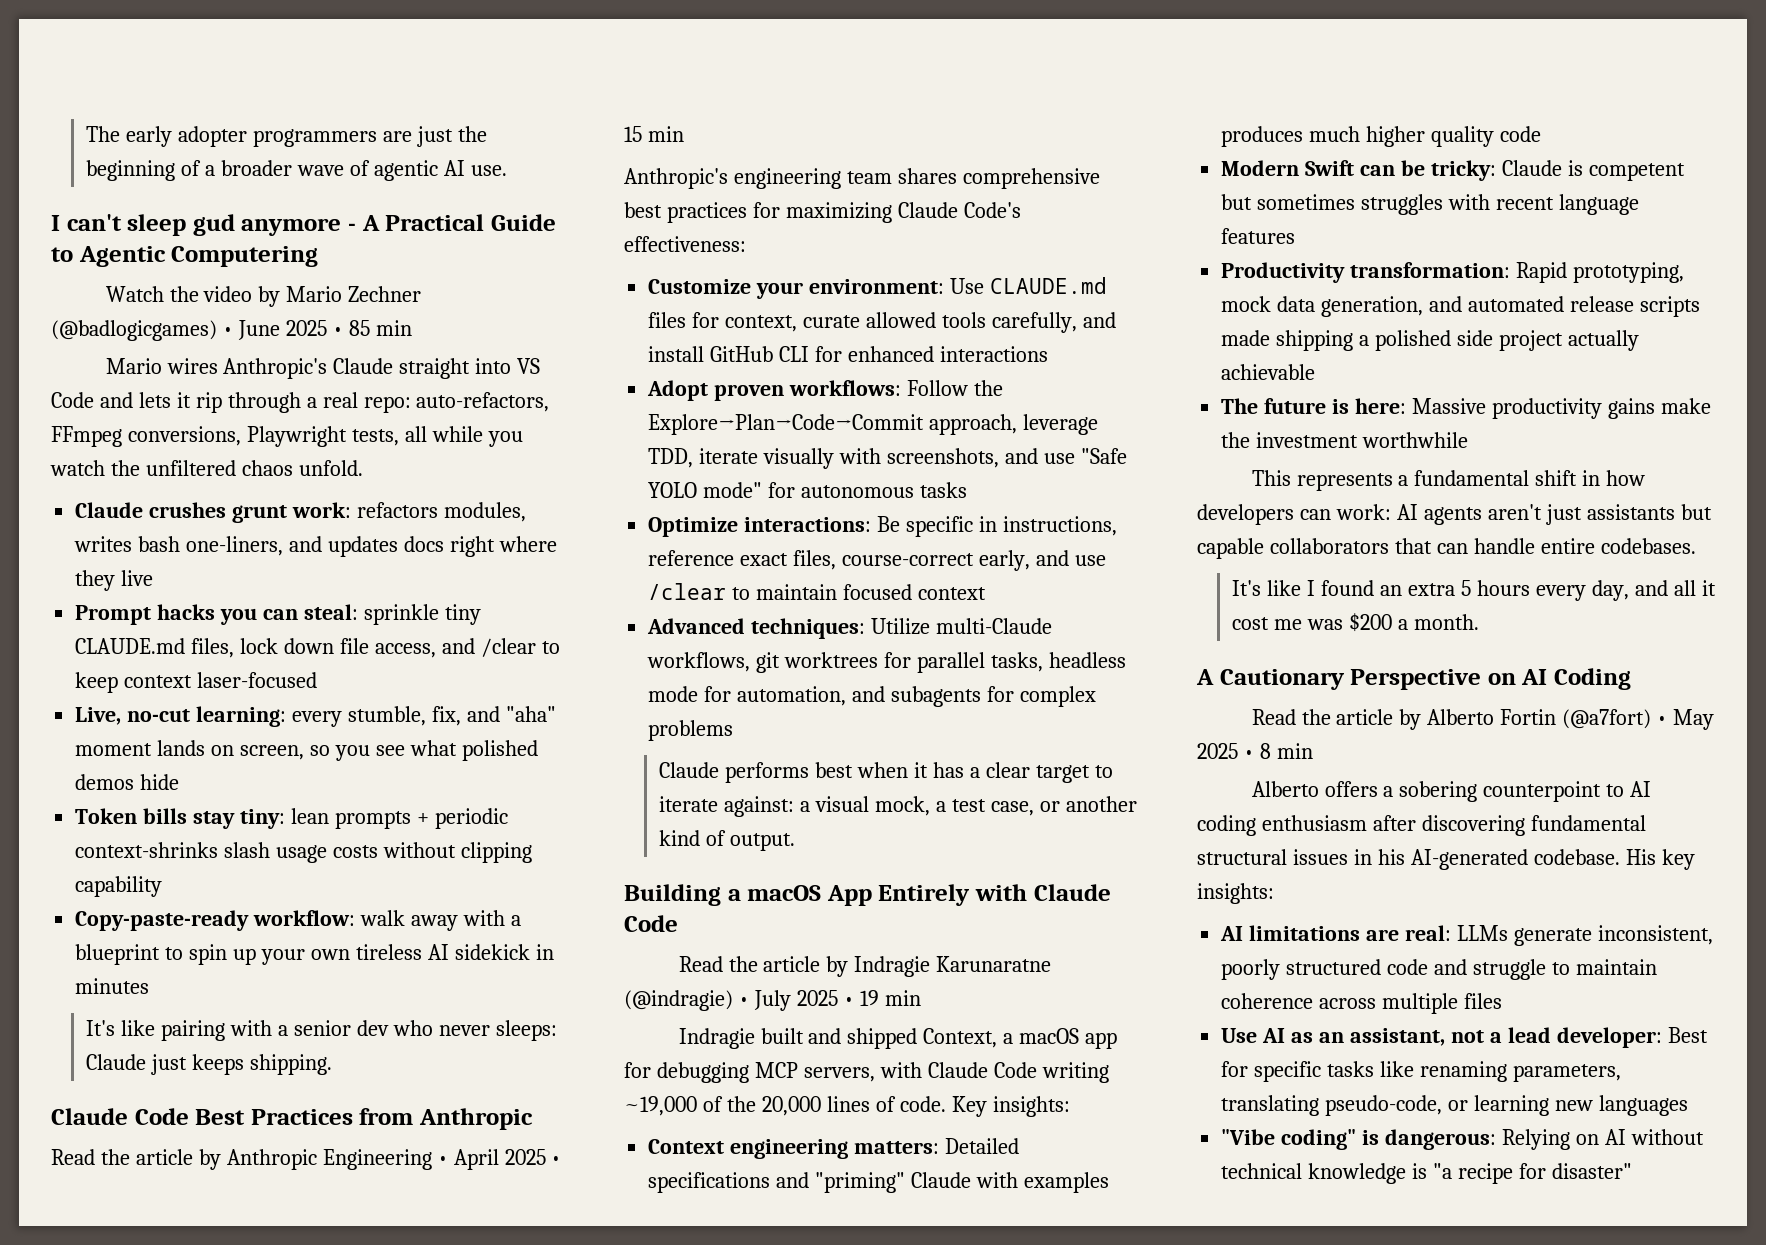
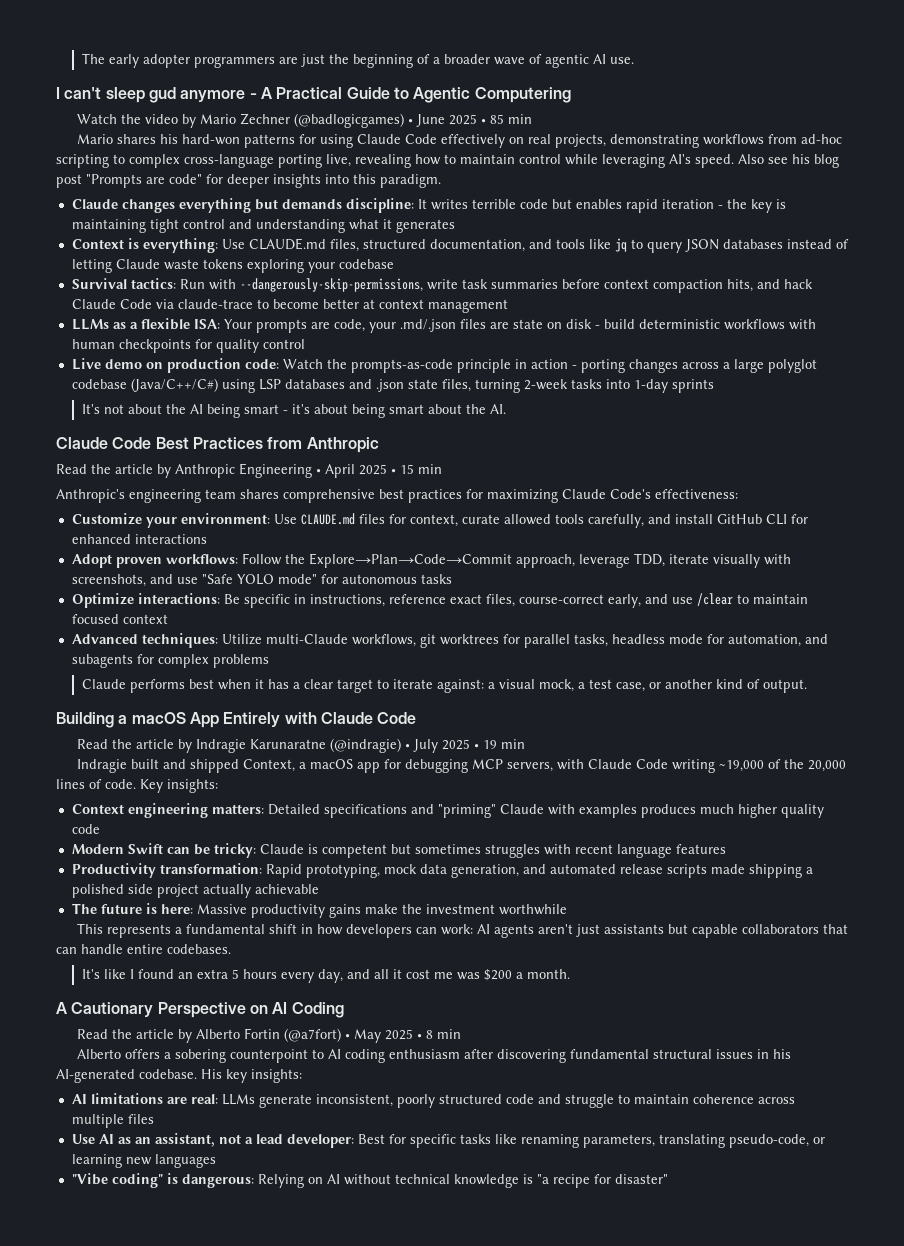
[166,358,541,379] [51,392,550,413] [51,426,523,447] [50,460,363,476] [75,502,526,523] [74,536,557,557] [75,570,154,591] [75,604,481,625] [75,638,560,658] [75,672,318,693] [75,706,556,727] [75,740,538,761] [75,774,180,790] [75,808,508,829] [75,842,532,863] [75,876,163,897] [75,910,521,931] [75,944,554,965] [75,978,150,994] [86,1020,557,1041] [86,1054,333,1075] wires Anthropic's Claude straight into VS Code and lets it rip through a real repo: auto-refactors, FFmpeg conversions, Playwright tests, all while you watch the unfiltered chaos unfold. // Claude crushes grunt work: refactors modules, writes bash one-liners, and updates docs right where they live // Prompt hacks you can steal: sprinkle tiny CLAUDE.md files, lock down file access, and /clear to keep context laser-focused // Live, no-cut learning: every stumble, fix, and "aha" moment lands on screen, so you see what polished demos hide // Token bills stay tiny: lean prompts + periodic context-shrinks slash usage costs without clipping capability // Copy-paste-ready workflow: walk away with a blueprint to spin up your own tireless AI sidekick in minutes // It's like pairing with a senior dev who never sleeps: Claude just keeps shipping. -> [116,134,842,148] [56,154,839,168] [56,174,441,188] [71,198,786,213] [71,219,455,233] [71,238,849,253] [71,259,394,273] [71,278,813,293] [71,299,508,313] [71,318,816,333] [71,339,305,353] [71,358,817,373] [71,378,714,393] [81,404,506,418] shares his hard-won patterns for using Claude Code effectively on real projects, demonstrating workflows from ad-hoc scripting to complex cross-language porting live, revealing how to maintain control while leveraging AI's speed. Also see his blog post "Prompts are code" for deeper insights into this paradigm. // Claude changes everything but demands discipline: It writes terrible code but enables rapid iteration - the key is maintaining tight control and understanding what it generates // Context is everything: Use CLAUDE.md files, structured documentation, and tools like jq to query JSON databases instead of letting Claude waste tokens exploring your codebase // Survival tactics: Run with --dangerously-skip-permissions, write task summaries before context compaction hits, and hack Claude Code via claude-trace to become better at context management // LLMs as a flexible ISA: Your prompts are code, your .md/.json files are state on disk - build deterministic workflows with human checkpoints for quality control // Live demo on production code: Watch the prompts-as-code principle in action - porting changes across a large polyglot codebase (Java/C++/C#) using LSP databases and .json state files, turning 2-week tasks into 1-day sprints // It's not about the AI being smart - it's about being smart about the AI.

